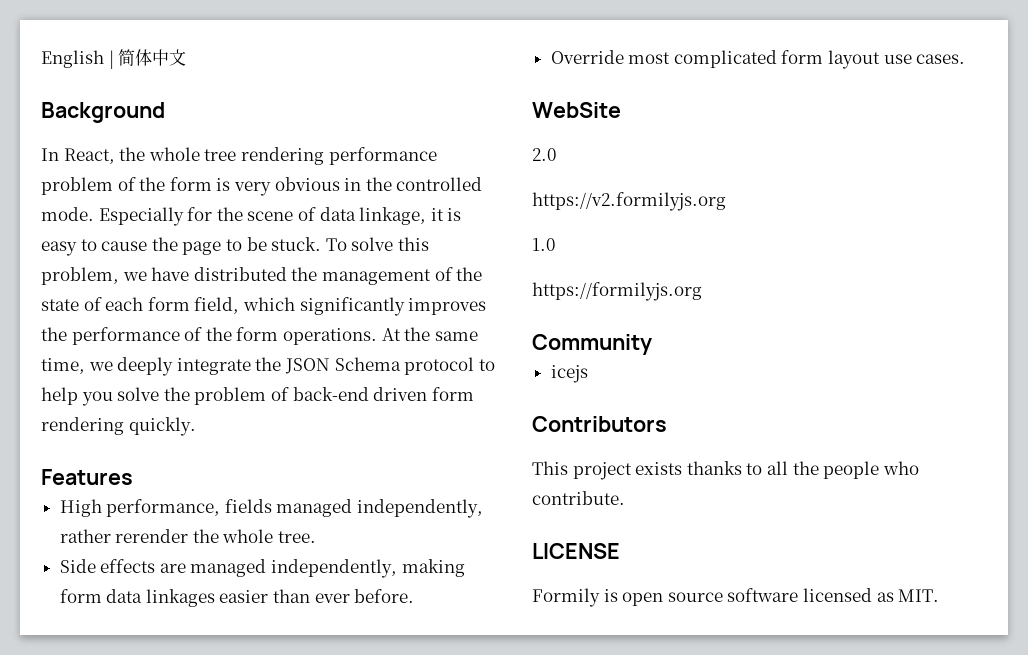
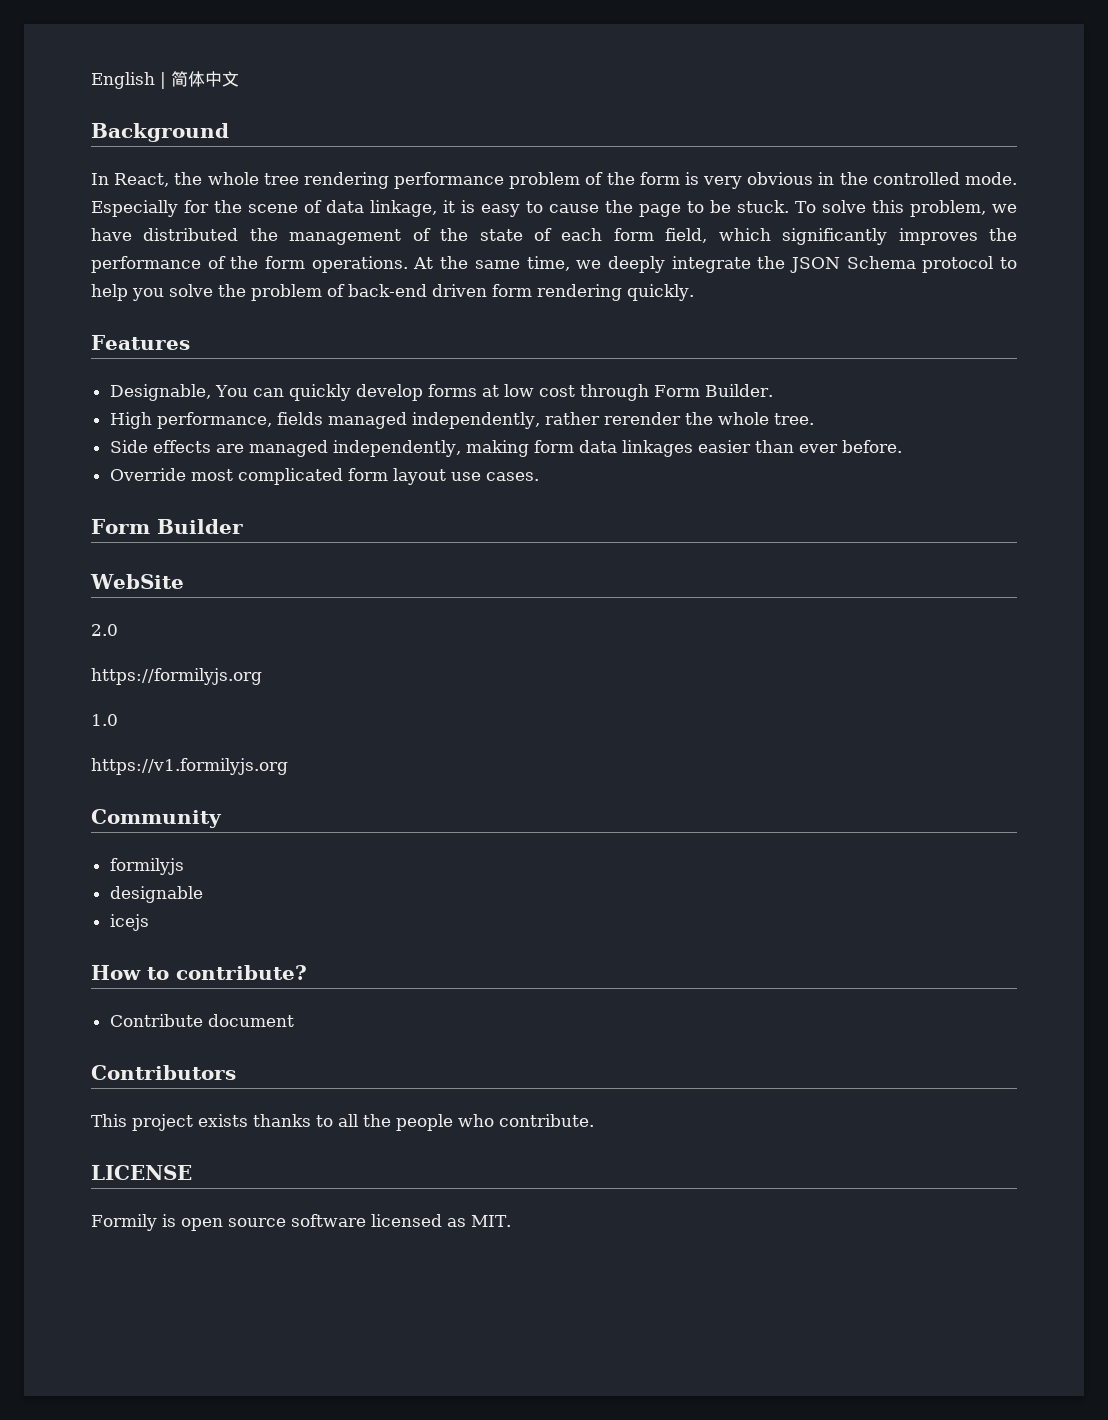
(133, 477) none -> [109,384,773,401] // Designable, You can quickly develop forms at low cost through Form Builder.
(966, 59) none -> [91,519,243,534] // Form Builder
[532,192,726,211] https://v2.formilyjs.org -> [91,668,262,685] https://formilyjs.org
[532,282,702,301] https://formilyjs.org -> [91,758,288,775] https://v1.formilyjs.org
(652, 344) none -> [109,858,184,875] [109,886,203,903] // formilyjs // designable
(588, 374) none -> [91,965,307,980] [109,1014,294,1027] // How to contribute? // Contribute document

